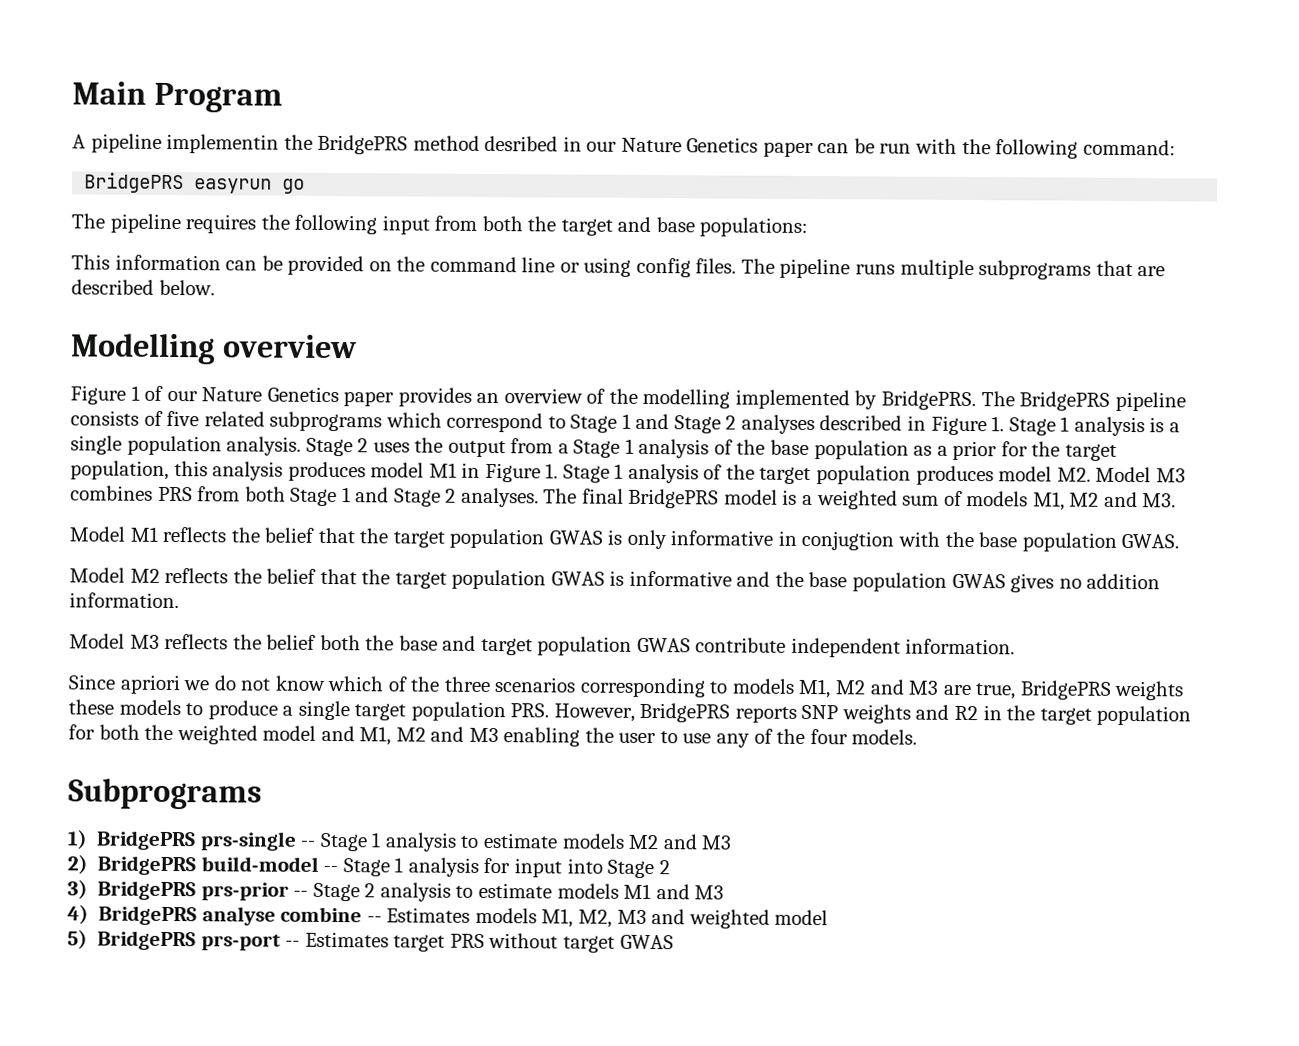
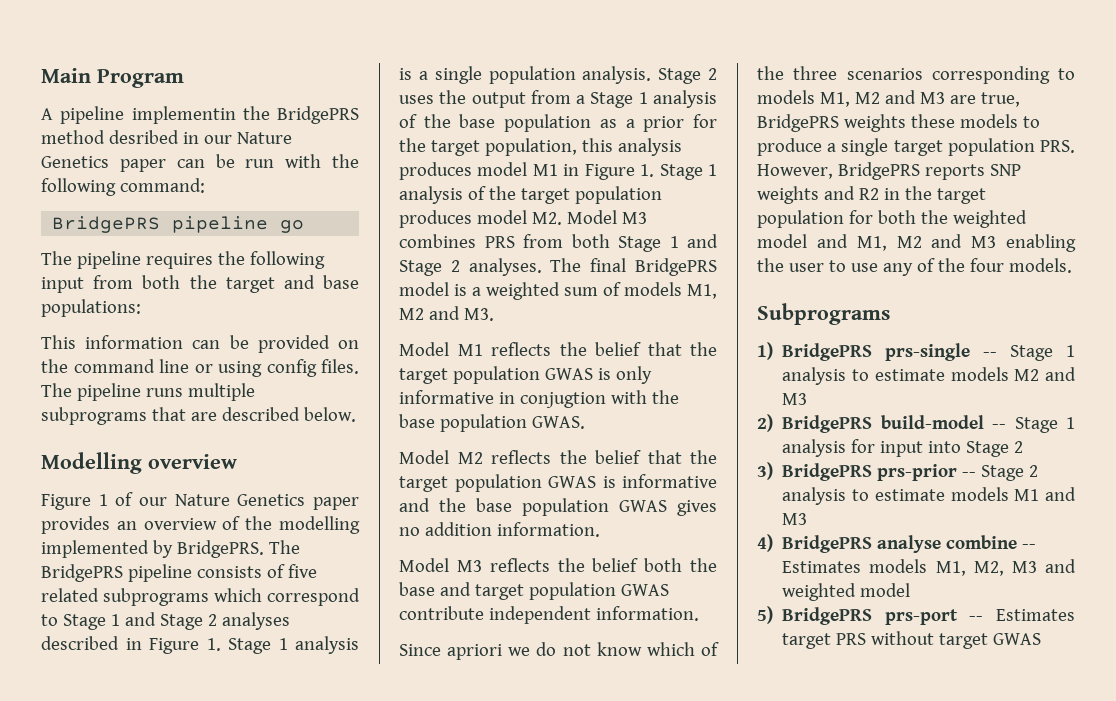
[194,178,273,194] easyrun -> [172,216,269,233] pipeline

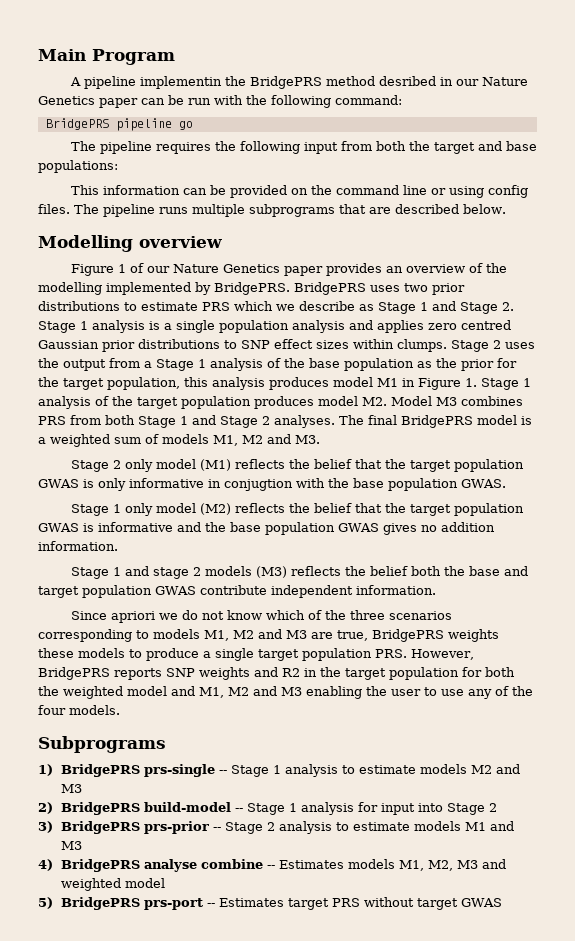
[268,540,300,554] [41,564,317,582] [41,588,360,606] [41,612,290,630] [41,636,221,654] The BridgePRS pipeline consists of five related subprograms which correspond to Stage 1 and Stage 2 analyses described in Figure 1. -> [294,282,465,295] [38,301,514,314] BridgePRS uses two prior distributions to estimate PRS which we describe as Stage 1 and Stage 2.
[582,66,652,84] analysis. -> [292,320,511,333] [38,339,447,352] analysis and applies zero centred Gaussian prior distributions to SNP effect sizes within clumps.
[625,119,635,128] a -> [436,358,457,368] the
[399,342,483,356] Model M1 -> [70,459,231,472] Stage 2 only model (M1)
[399,450,483,464] Model M2 -> [70,503,231,516] Stage 1 only model (M2)
[399,558,482,572] Model M3 -> [70,566,287,579] Stage 1 and stage 2 models (M3)

